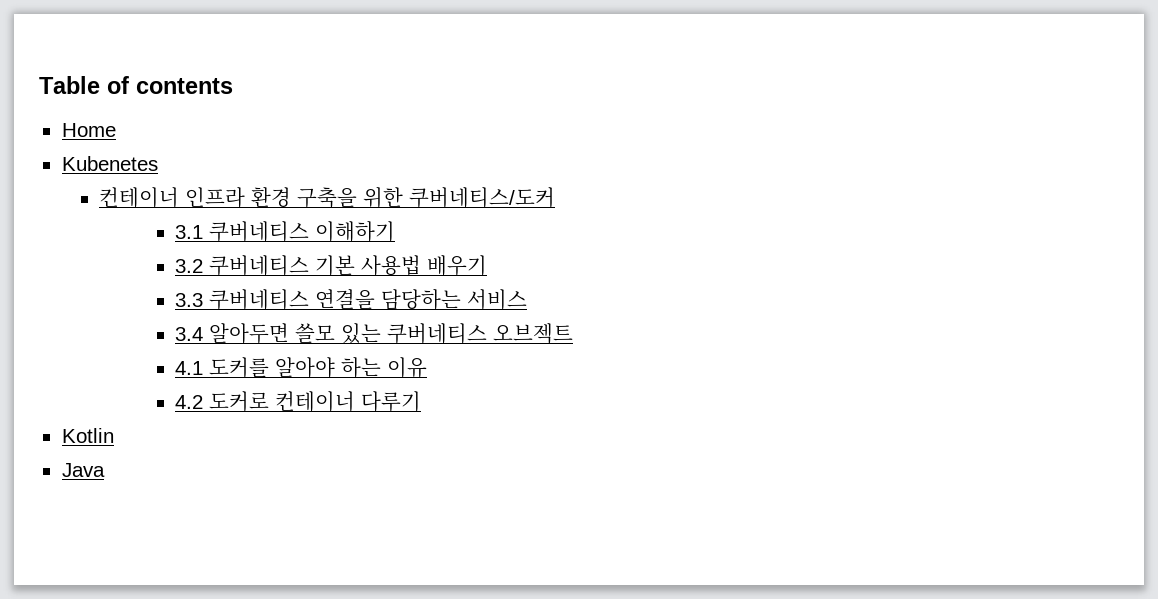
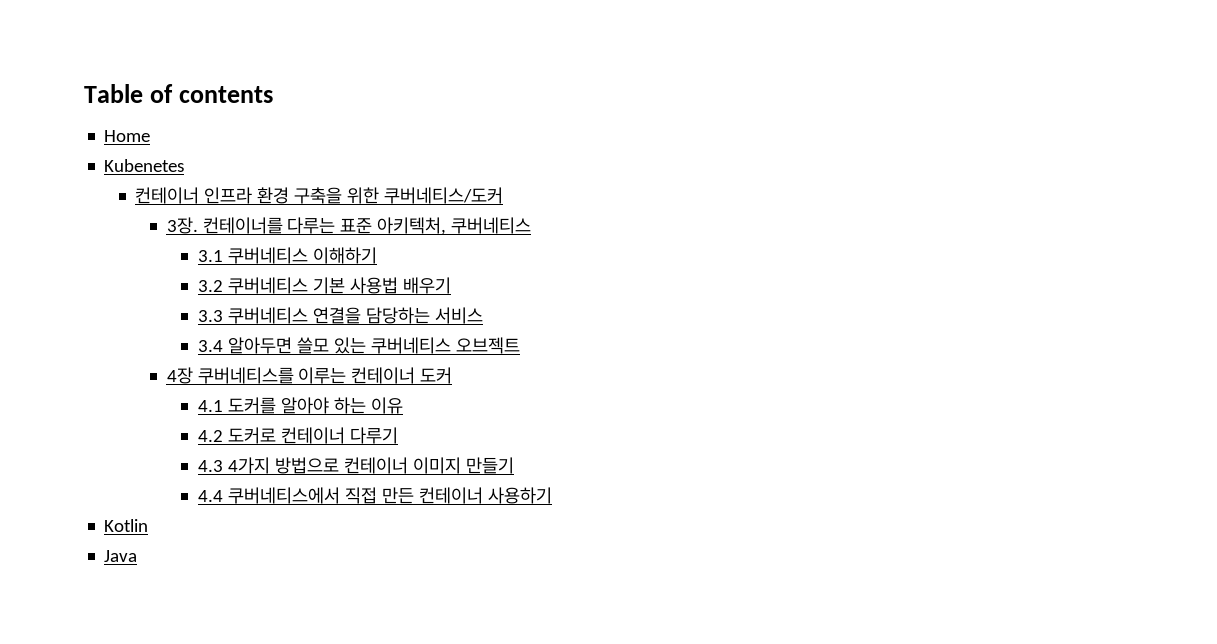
(556, 197) none -> [166,217,532,235] // 3장. 컨테이너를 다루는 표준 아키텍처, 쿠버네티스
(574, 333) none -> [166,367,453,384] // 4장 쿠버네티스를 이루는 컨테이너 도커
(422, 401) none -> [197,457,514,474] [197,487,552,504] // 4.3 4가지 방법으로 컨테이너 이미지 만들기 // 4.4 쿠버네티스에서 직접 만든 컨테이너 사용하기

